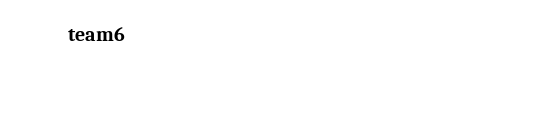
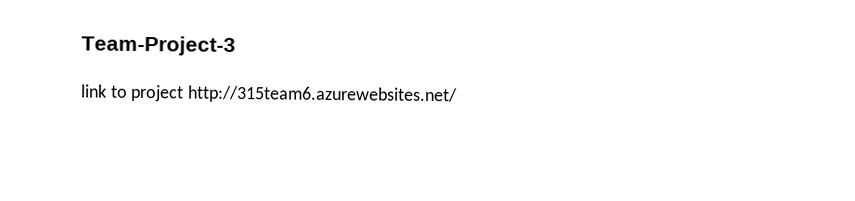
[68,27,125,41] team6 -> [81,35,236,56] [81,84,459,105] Team-Project-3 // link to project http://315team6.azurewebsites.net/

